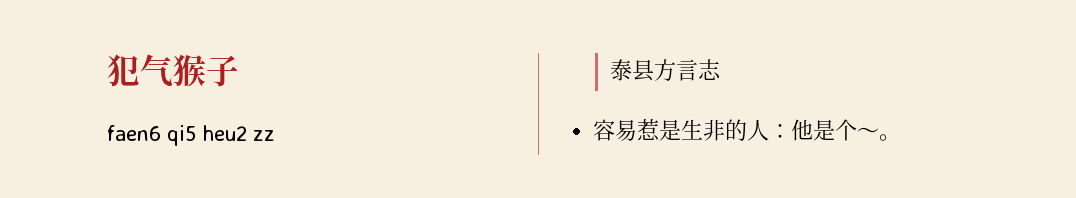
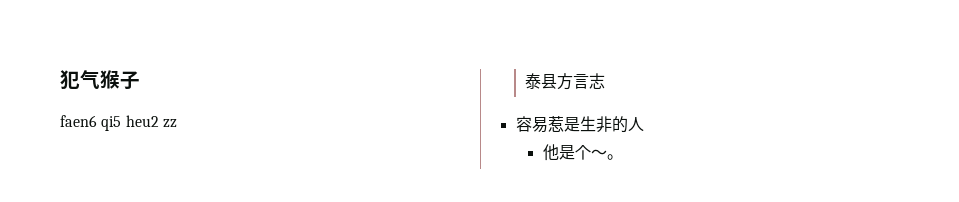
[769,124,792,138] ： -> (644, 124) //

